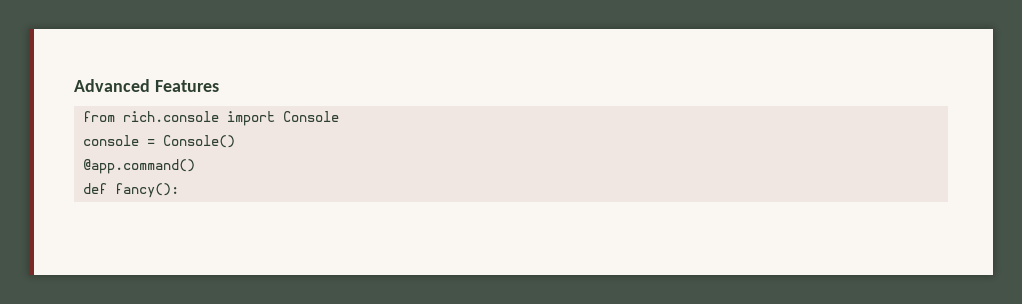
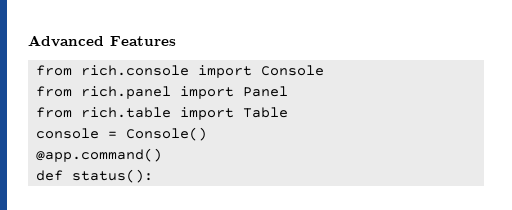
(339, 116) none -> [35,86,288,99] [35,107,288,120] // from rich.panel import Panel // from rich.table import Table
[115,183,179,198] fancy(): -> [71,169,153,183] status():

